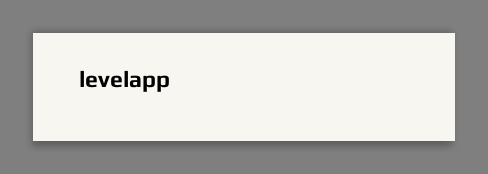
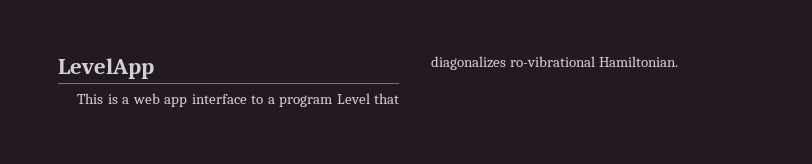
[79,70,170,92] levelapp -> [58,58,154,79] [77,93,400,107] [431,56,678,70] LevelApp // This is a web app interface to a program Level that diagonalizes ro-vibrational Hamiltonian.

